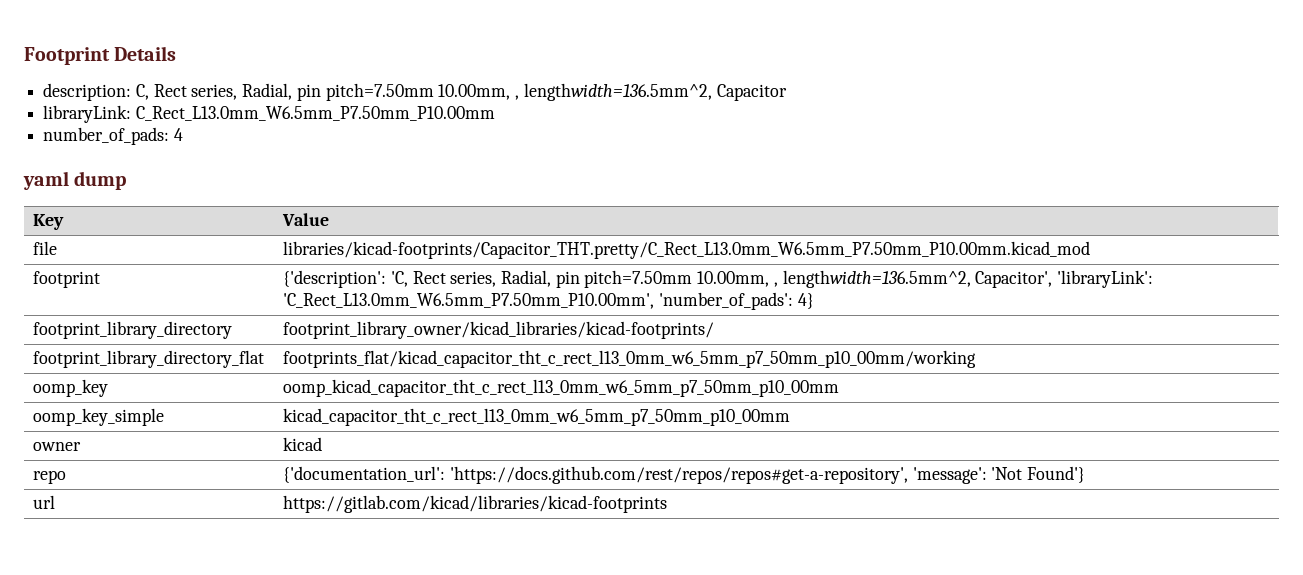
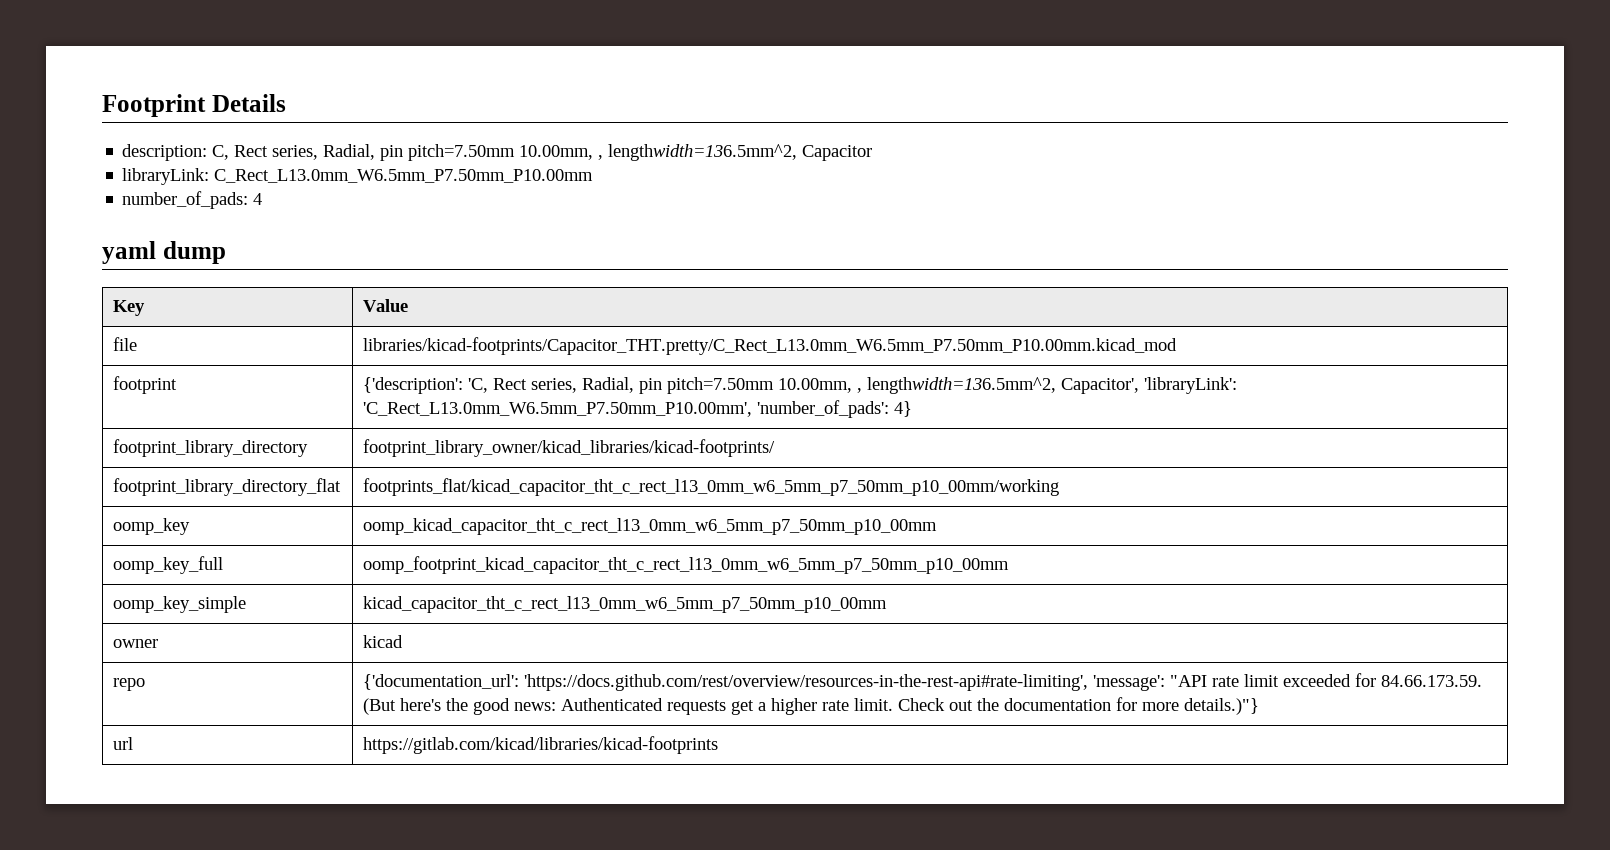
(840, 388) none -> [113,556,224,574] [363,556,1010,574] // oomp_key_full | oomp_footprint_kicad_capacitor_tht_c_rect_l13_0mm_w6_5mm_p7_50mm_p10_00mm
[449,466,1085,484] 'https://docs.github.com/rest/repos/repos#get-a-repository', 'message': 'Not Found'} -> [524,673,1483,691] [363,697,1260,715] 'https://docs.github.com/rest/overview/resources-in-the-rest-api#rate-limiting', 'message': "API rate limit exceeded for 84.66.173.59. (But here's the good news: Authenticated requests get a higher rate limit. Check out the documentation for more details.)"}

